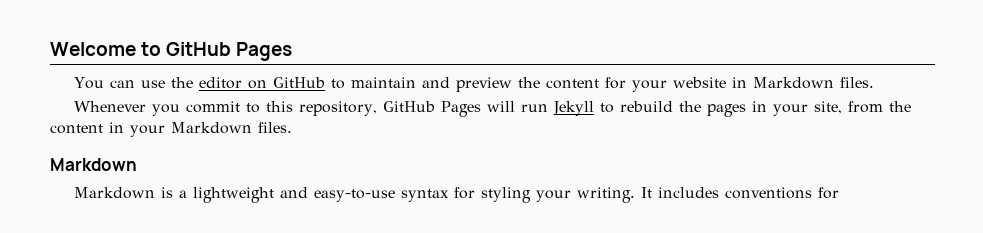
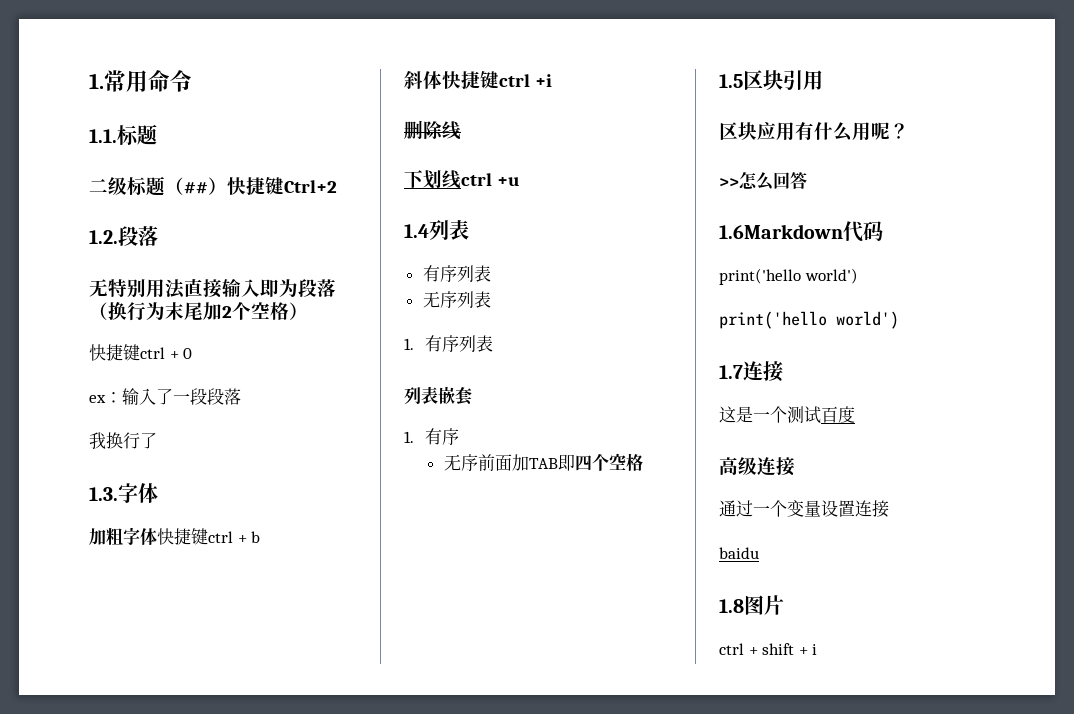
[50,42,293,61] [73,77,874,92] [73,101,911,117] [50,122,292,137] [50,158,137,171] [73,187,839,203] Welcome to GitHub Pages // You can use the editor on GitHub to maintain and preview the content for your website in Markdown files. // Whenever you commit to this repository, GitHub Pages will run Jekyll to rebuild the pages in your site, from the content in your Markdown files. // Markdown // Markdown is a lightweight and easy-to-use syntax for styling your writing. It includes conventions for -> [89,70,192,92] [89,124,157,146] [89,176,337,196] [89,226,158,246] [89,278,336,299] [89,301,308,321] [89,344,193,361] [89,388,241,405] [89,432,157,449] [89,483,158,503] [89,527,261,546] [404,70,552,90] [404,120,461,140] [404,170,520,189] [404,220,469,241] [422,265,491,282] [422,291,491,308] [404,335,493,352] [404,386,472,405] [404,428,459,445] [443,453,643,471] [719,70,823,91] [719,122,909,141] [719,172,807,190] [719,221,883,242] [719,268,858,285] [719,311,899,329] [719,361,783,382] [719,406,855,424] [719,457,795,476] [719,500,889,518] [719,547,759,559] [719,595,784,615] [719,643,818,655] 1.常用命令 // 1.1.标题 // 二级标题（##）快捷键Ctrl+2 // 1.2.段落 // 无特别用法直接输入即为段落（换行为末尾加2个空格） // 快捷键ctrl + 0 // ex：输入了一段段落 // 我换行了 // 1.3.字体 // 加粗字体快捷键ctrl + b // 斜体快捷键ctrl +i // 删除线 // 下划线ctrl +u // 1.4列表 // 有序列表 // 无序列表 // 1.有序列表 // 列表嵌套 // 1.有序 // 无序前面加TAB即四个空格 // 1.5区块引用 // 区块应用有什么用呢？ // >>怎么回答 // 1.6Markdown代码 // print('hello world') // print('hello world') // 1.7连接 // 这是一个测试百度 // 高级连接 // 通过一个变量设置连接 // baidu // 1.8图片 // ctrl + shift + i

